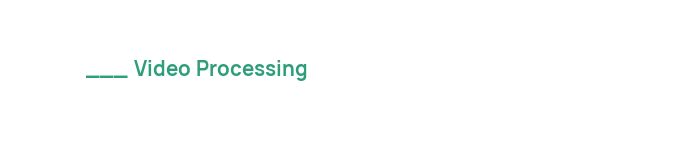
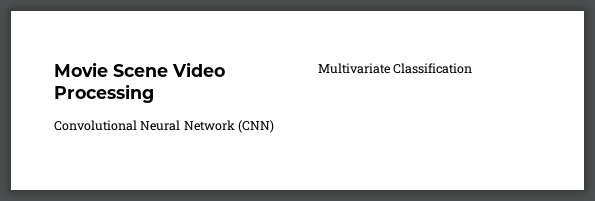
[86,75,128,78] ___ -> [54,62,168,77] Movie Scene
(309, 70) none -> [54,120,275,133] [318,63,473,74] // Convolutional Neural Network (CNN) Multivariate Classification

